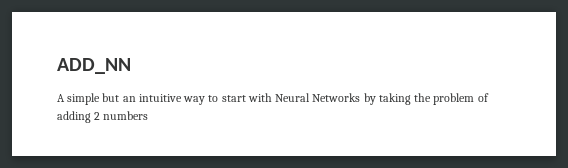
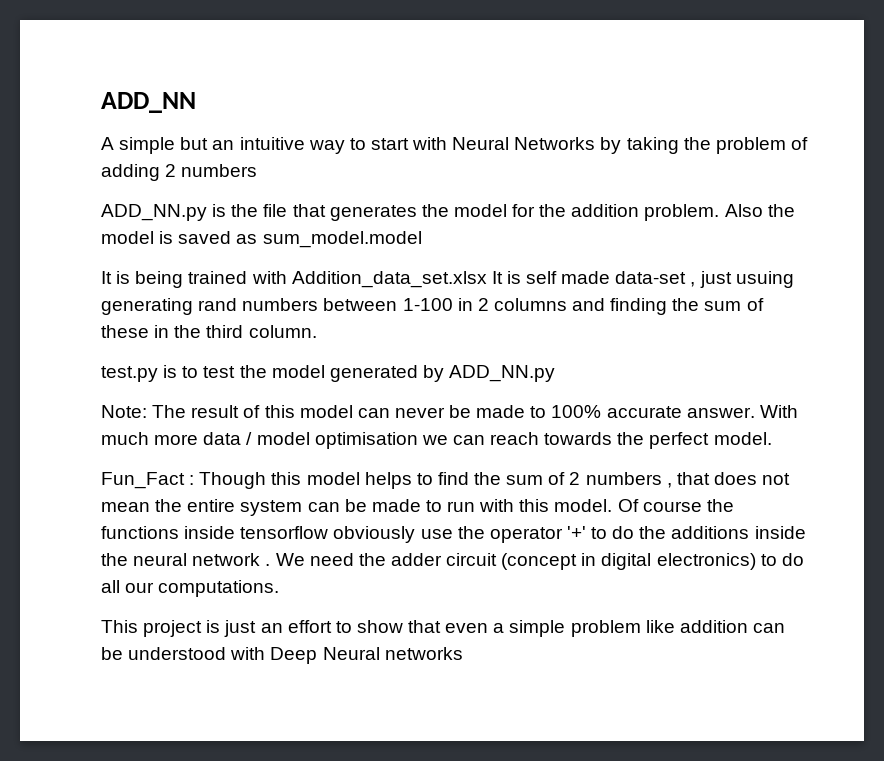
(149, 115) none -> [101,204,795,221] [101,231,422,248] [101,271,794,288] [101,298,764,315] [101,325,317,338] [101,365,556,382] [101,405,798,418] [101,432,772,449] [101,472,791,489] [101,499,734,516] [101,526,806,543] [101,553,804,570] [101,580,280,597] [101,620,785,637] [101,647,463,664] // ADD_NN.py is the file that generates the model for the addition problem. Also the model is saved as sum_model.model // It is being trained with Addition_data_set.xlsx It is self made data-set , just usuing generating rand numbers between 1-100 in 2 columns and finding the sum of these in the third column. // test.py is to test the model generated by ADD_NN.py // Note: The result of this model can never be made to 100% accurate answer. With much more data / model optimisation we can reach towards the perfect model. // Fun_Fact : Though this model helps to find the sum of 2 numbers , that does not mean the entire system can be made to run with this model. Of course the functions inside tensorflow obviously use the operator '+' to do the additions inside the neural network . We need the adder circuit (concept in digital electronics) to do all our computations. // This project is just an effort to show that even a simple problem like addition can be understood with Deep Neural networks

